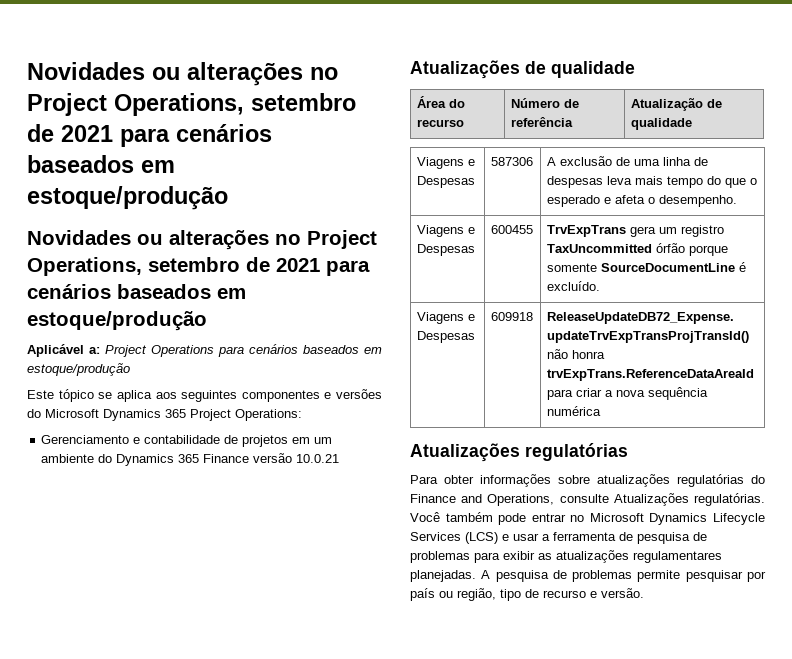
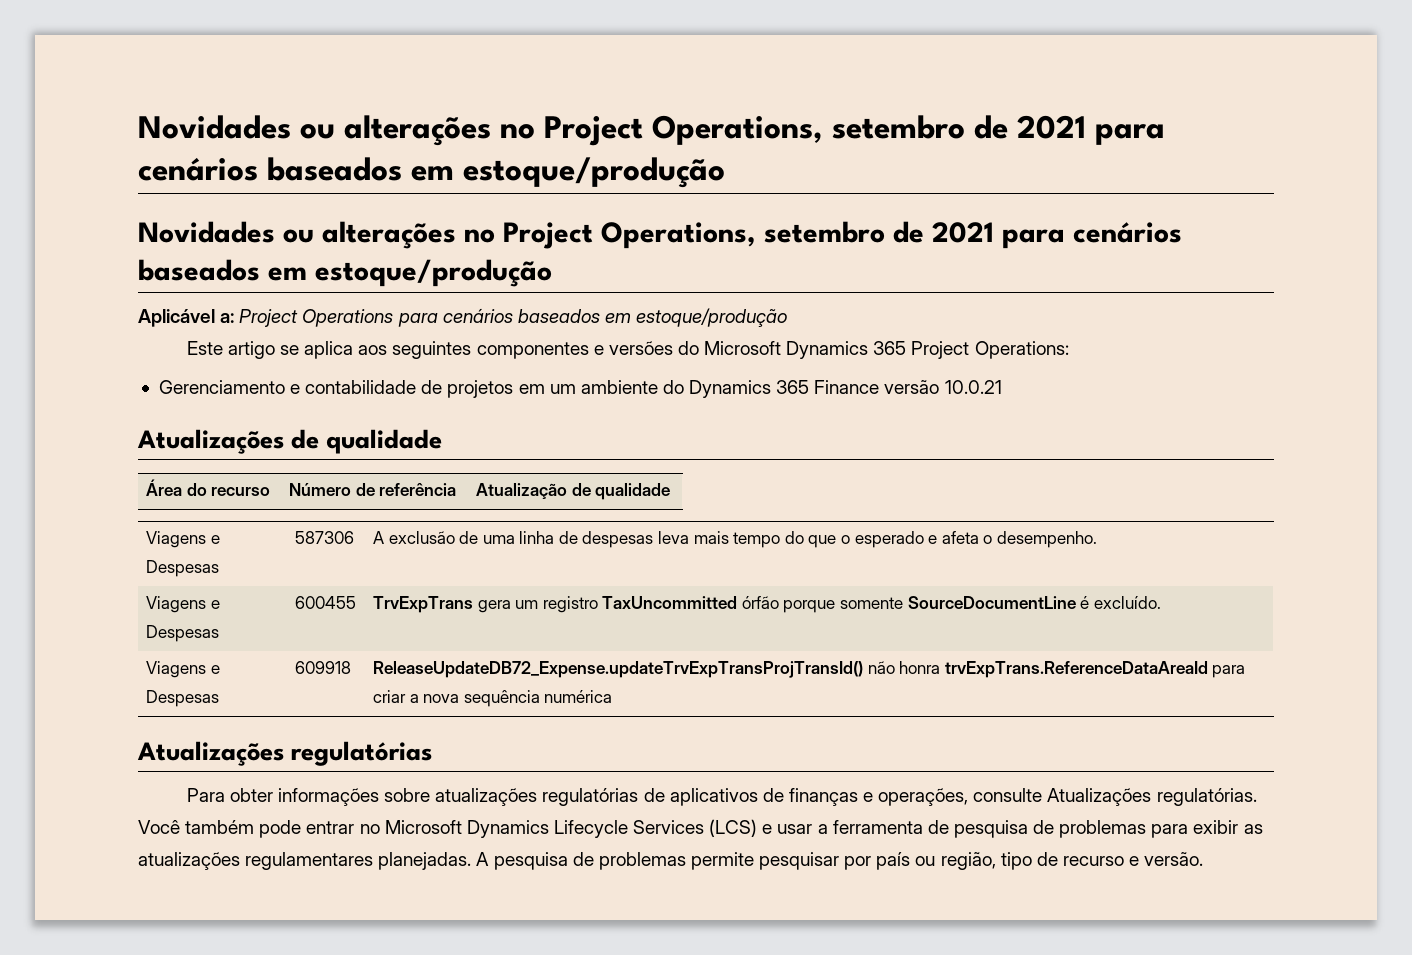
[58,389,94,402] tópico -> [227,341,275,359] artigo
[751,475,765,484] [410,494,555,506] do Finance and Operations, -> [643,788,969,806] de aplicativos de finanças e operações,

